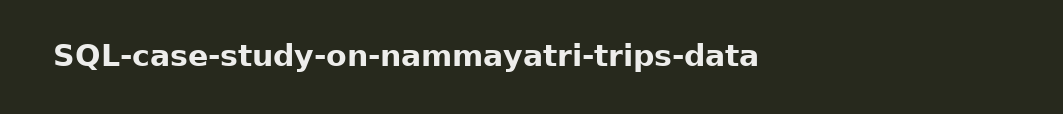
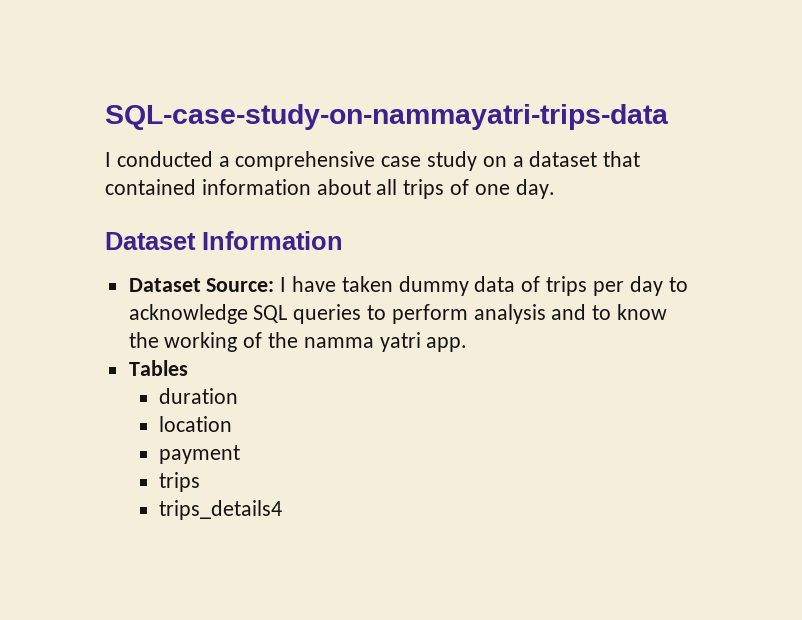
(759, 57) none -> [105,151,641,171] [105,179,555,199] [105,231,343,250] [128,276,688,296] [128,304,668,324] [128,332,468,352] [128,360,188,376] [159,388,239,404] [159,416,233,432] [159,445,241,464] [159,472,201,492] [159,500,283,520] // I conducted a comprehensive case study on a dataset that contained information about all trips of one day. // Dataset Information // Dataset Source: I have taken dummy data of trips per day to acknowledge SQL queries to perform analysis and to know the working of the namma yatri app. // Tables // duration // location // payment // trips // trips_details4

